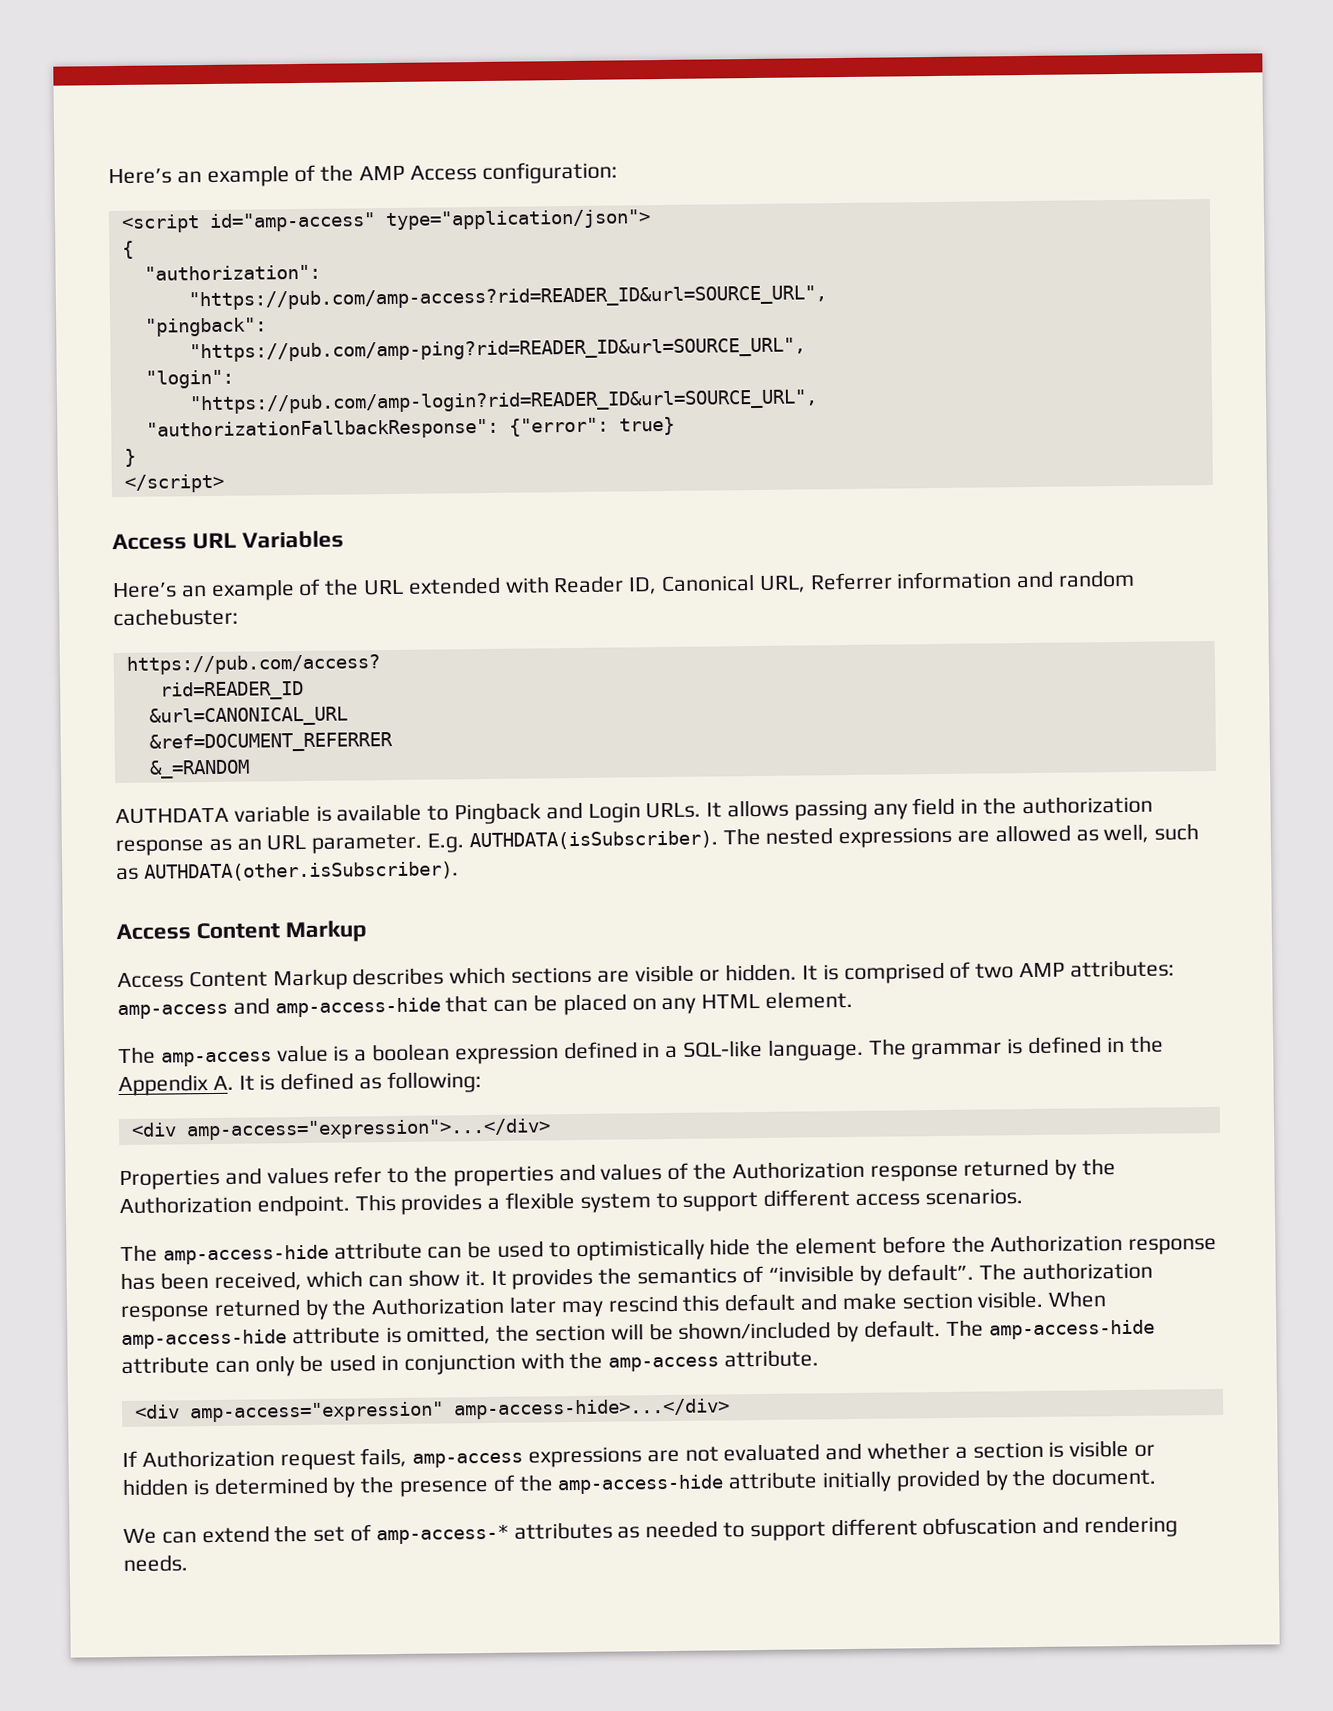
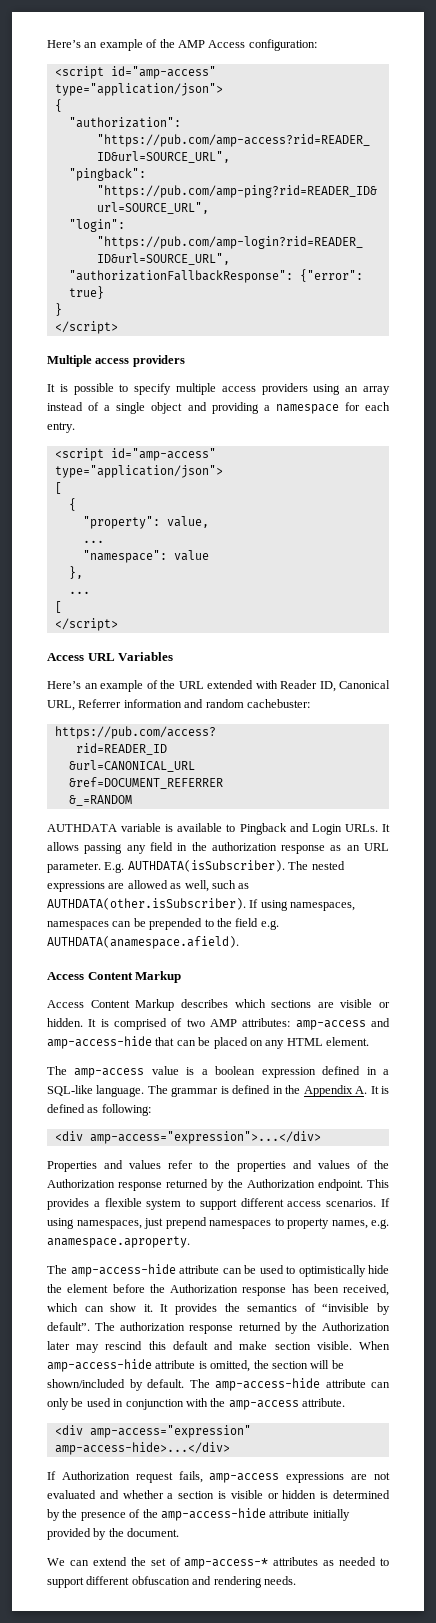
(224, 483) none -> [47,355,185,367] [47,383,391,395] [47,402,390,414] [47,422,75,433] [54,448,216,461] [54,465,223,478] [54,482,62,494] [68,498,76,511] [82,516,209,529] [82,540,104,543] [82,550,209,563] [68,566,83,579] [68,591,90,594] [54,601,62,613] [54,618,118,631] // Multiple access providers // It is possible to specify multiple access providers using an array instead of a single object and providing a namespace for each entry. // <script id="amp-access" type="application/json"> // [ // { // "property": value, // ... // "namespace": value // }, // ... // [ // </script>
(459, 871) none -> [249,899,356,911] [47,918,279,930] [47,936,239,949] If using namespaces, namespaces can be prepended to the field e.g. AUTHDATA(anamespace.afield).
(1023, 1197) none -> [380,1198,390,1207] [47,1217,389,1229] [47,1236,190,1248] If using namespaces, just prepend namespaces to property names, e.g. anamespace.aproperty.

